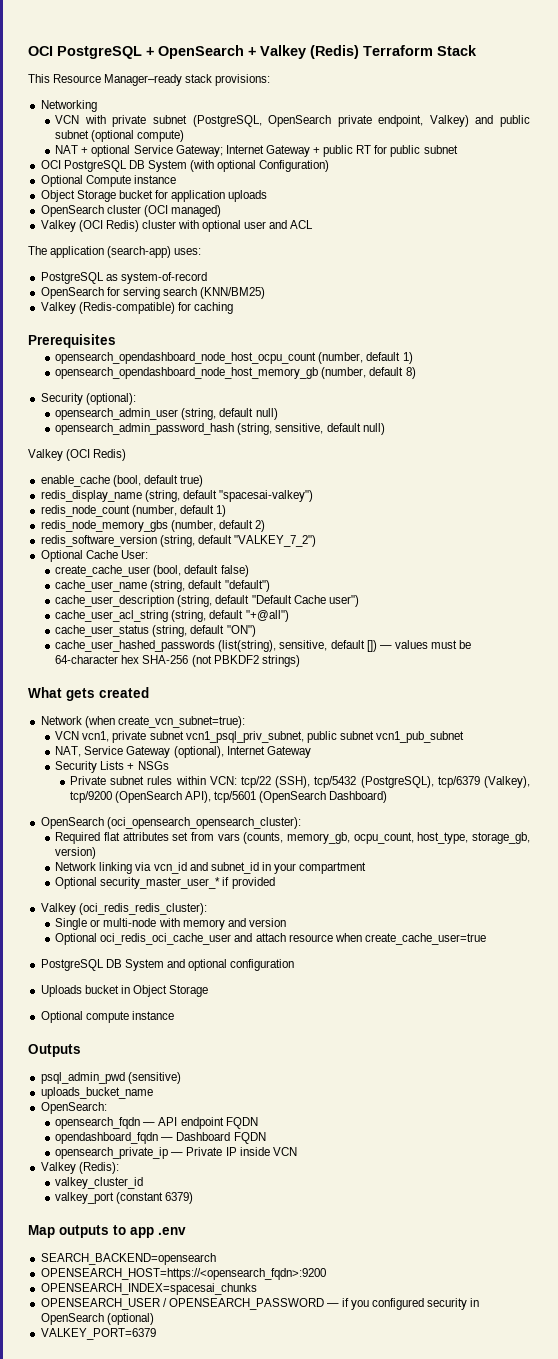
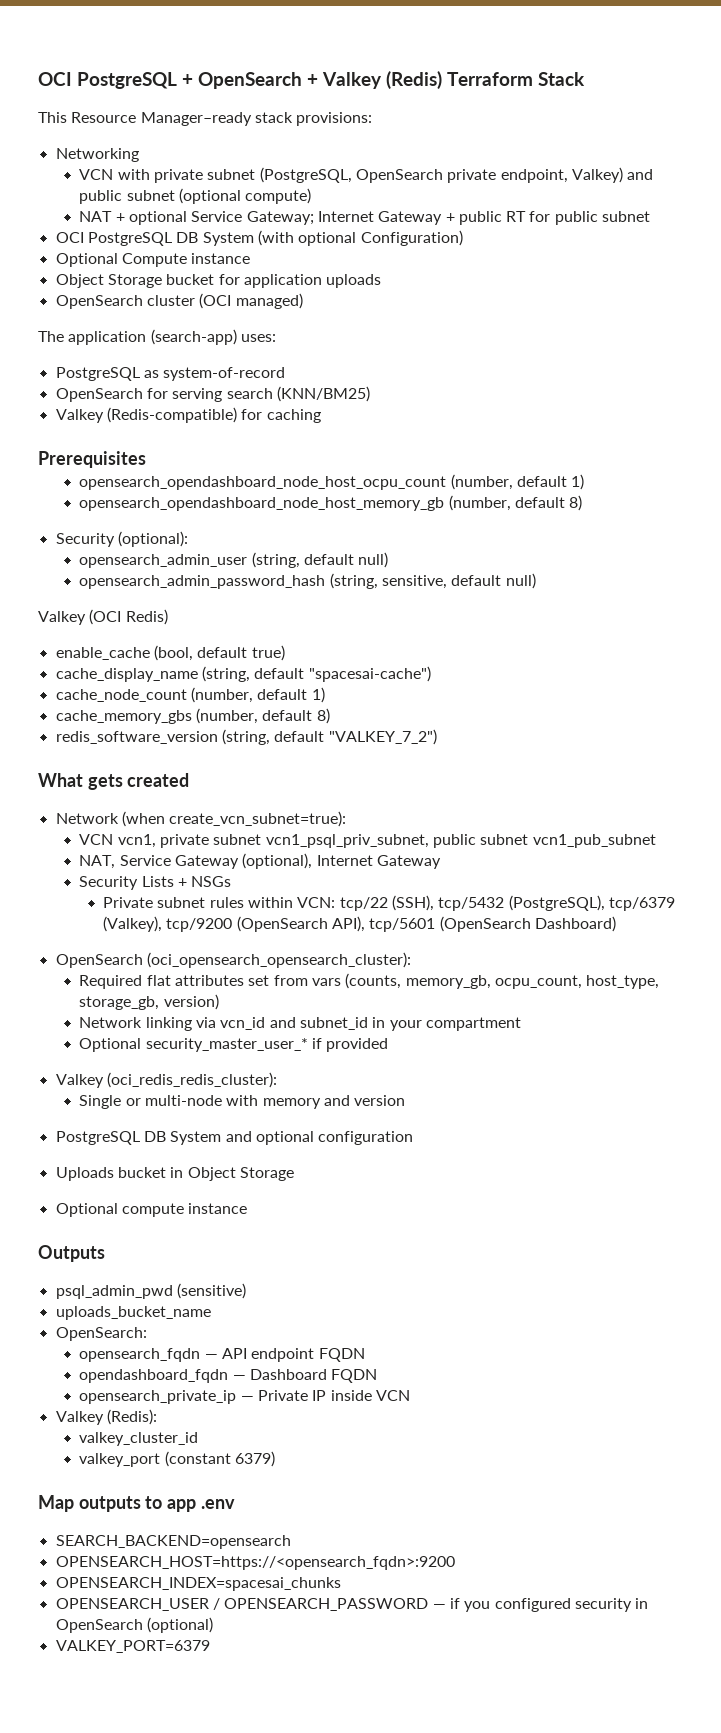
[40,220,314,232] // Valkey (OCI Redis) cluster with optional user and ACL -> (303, 301) none
[40,490,313,502] [40,505,226,517] [40,520,265,532] redis_display_name (string, default "spacesai-valkey") // redis_node_count (number, default 1) // redis_node_memory_gbs (number, default 2) -> [55,666,431,682] [55,687,325,703] [55,708,330,724] cache_display_name (string, default "spacesai-cache") // cache_node_count (number, default 1) // cache_memory_gbs (number, default 8)
[40,550,148,562] [55,565,249,577] [55,580,270,592] [55,595,359,607] [55,610,289,622] [55,625,256,637] [55,640,472,652] [55,655,300,667] // Optional Cache User: // create_cache_user (bool, default false) // cache_user_name (string, default "default") // cache_user_description (string, default "Default Cache user") // cache_user_acl_string (string, default "+@all") // cache_user_status (string, default "ON") // cache_user_hashed_passwords (list(string), sensitive, default []) — values must be 64-character hex SHA-256 (not PBKDF2 strings) -> (437, 737) none
[55,933,486,945] // Optional oci_redis_oci_cache_user and attach resource when create_cache_user=true -> (406, 1100) none

